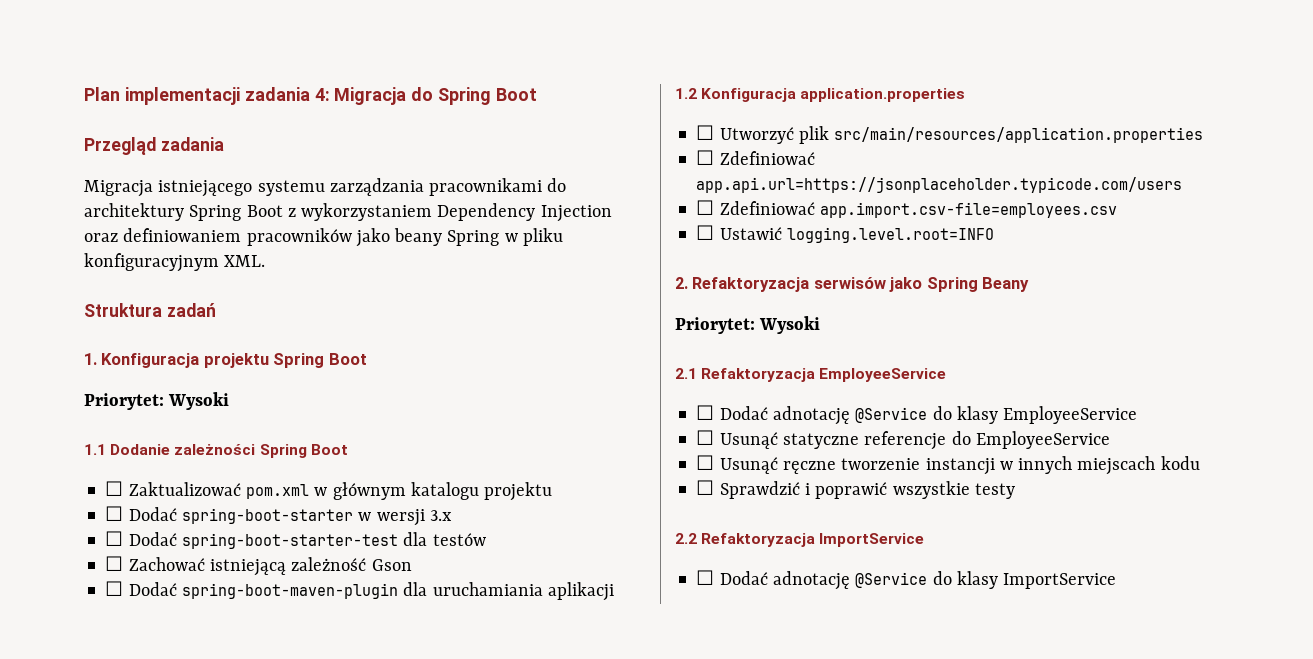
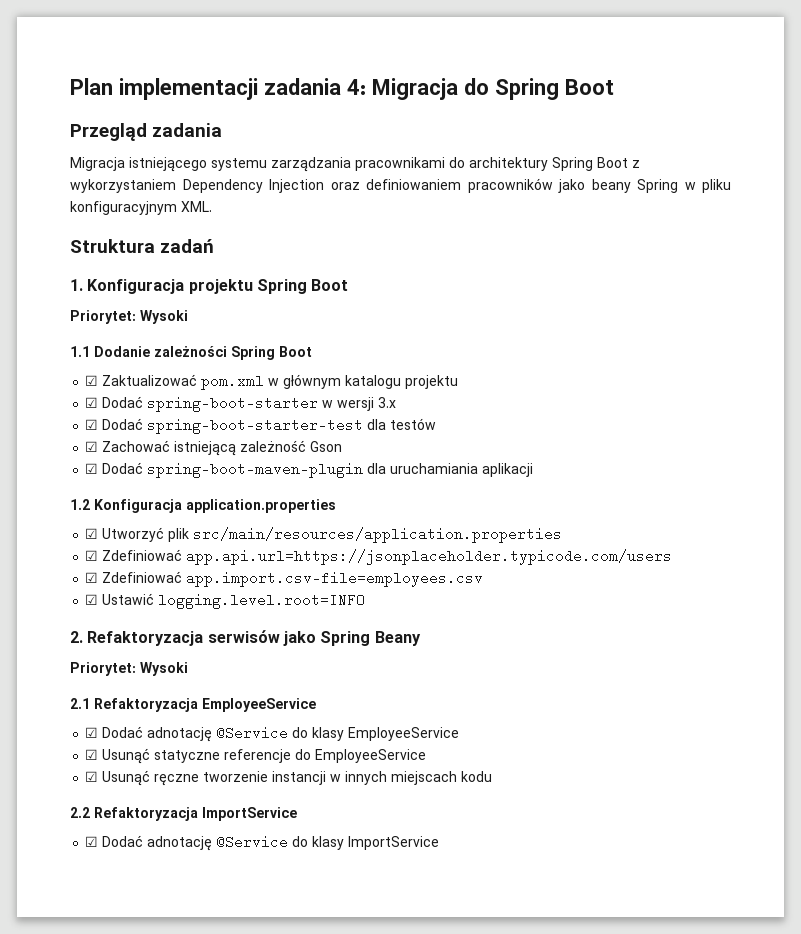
[105,481,124,496] ☐ -> [85,375,99,386] ☑
[105,506,124,521] ☐ -> [85,397,99,408] ☑
[105,531,124,546] ☐ -> [85,419,99,430] ☑
[105,556,124,571] ☐ -> [85,441,99,452] ☑
[105,581,124,596] ☐ -> [85,463,99,474] ☑
[696,125,715,140] ☐ -> [85,528,99,539] ☑
[696,150,715,165] ☐ -> [85,550,99,561] ☑
[696,200,715,215] ☐ -> [85,572,99,583] ☑
[696,225,715,240] ☐ -> [85,594,99,605] ☑
[696,405,715,420] ☐ -> [85,727,99,738] ☑
[696,430,715,445] ☐ -> [85,749,99,760] ☑
[696,455,715,470] ☐ -> [85,771,99,782] ☑
[696,480,1015,499] // ☐ Sprawdzić i poprawić wszystkie testy -> (493, 776) none
[696,570,715,585] ☐ -> [85,836,99,847] ☑

